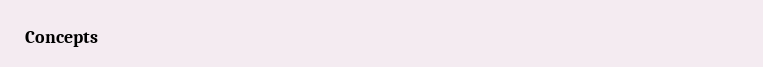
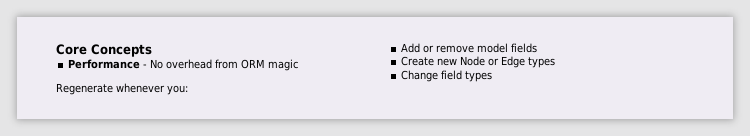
(25, 39) none -> [56,44,87,55] Core
(98, 39) none -> [68,59,299,71] [56,83,188,95] [401,43,538,53] [401,56,556,68] [401,70,493,82] // Performance - No overhead from ORM magic // Regenerate whenever you: // Add or remove model fields // Create new Node or Edge types // Change field types

